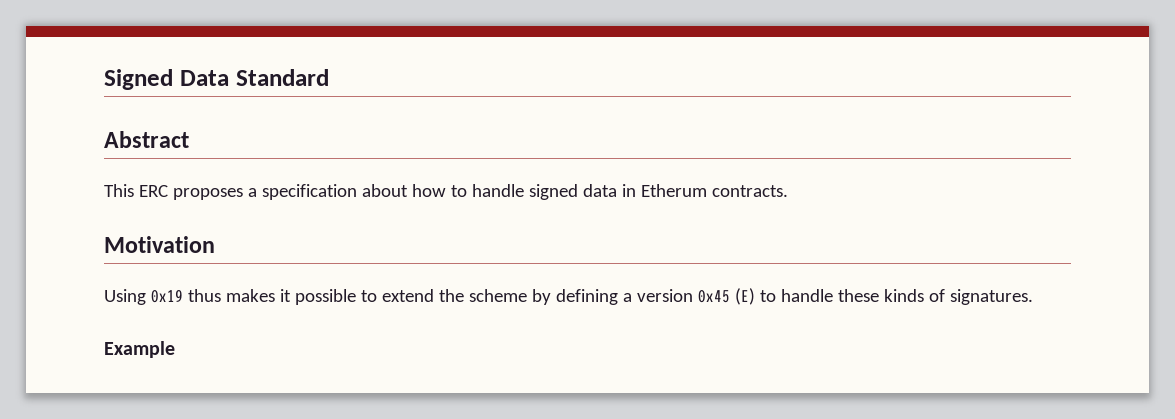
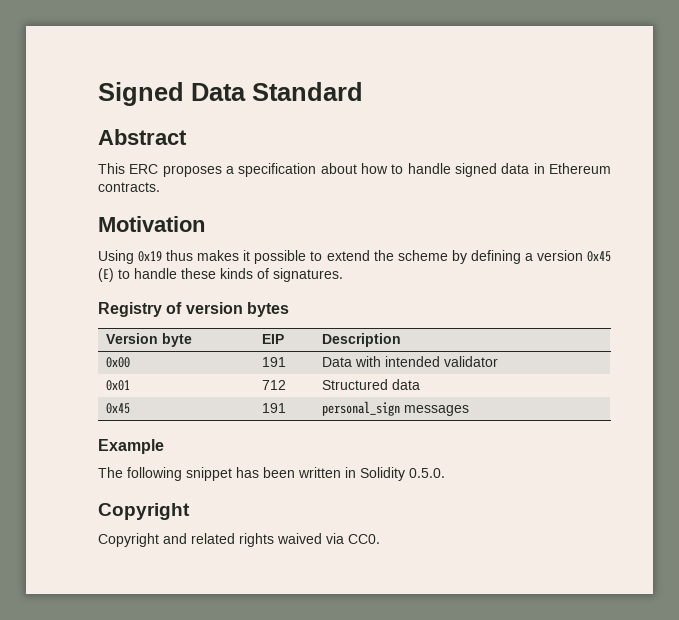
[640,184,707,197] Etherum -> [548,163,611,174] Ethereum
[104,341,175,358] Example -> [98,302,289,317] [105,333,192,347] [261,334,284,344] [321,333,401,347] [105,357,130,368] [261,357,286,367] [321,356,498,367] [105,380,130,391] [261,380,286,390] [321,379,420,390] [105,403,130,414] [261,403,286,413] [321,401,469,416] [98,439,164,454] [98,467,445,481] [98,503,190,520] [98,533,380,547] Registry of version bytes // Version byte | EIP | Description // 0x00 | 191 | Data with intended validator // 0x01 | 712 | Structured data // 0x45 | 191 | personal_sign messages // Example // The following snippet has been written in Solidity 0.5.0. // Copyright // Copyright and related rights waived via CC0.

